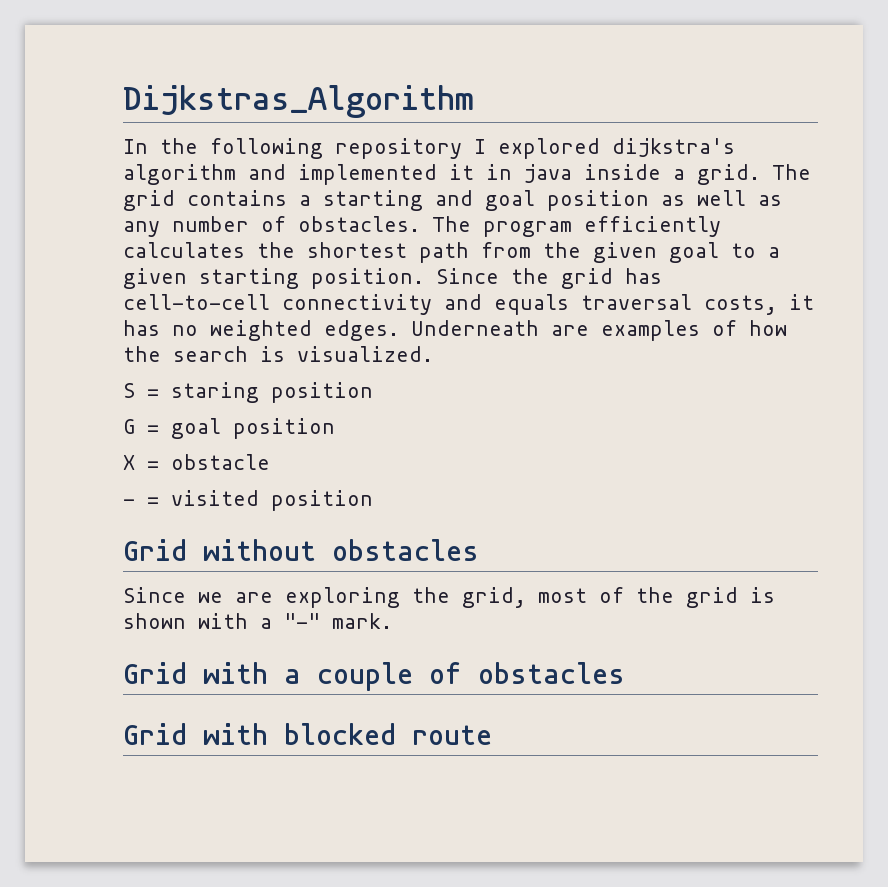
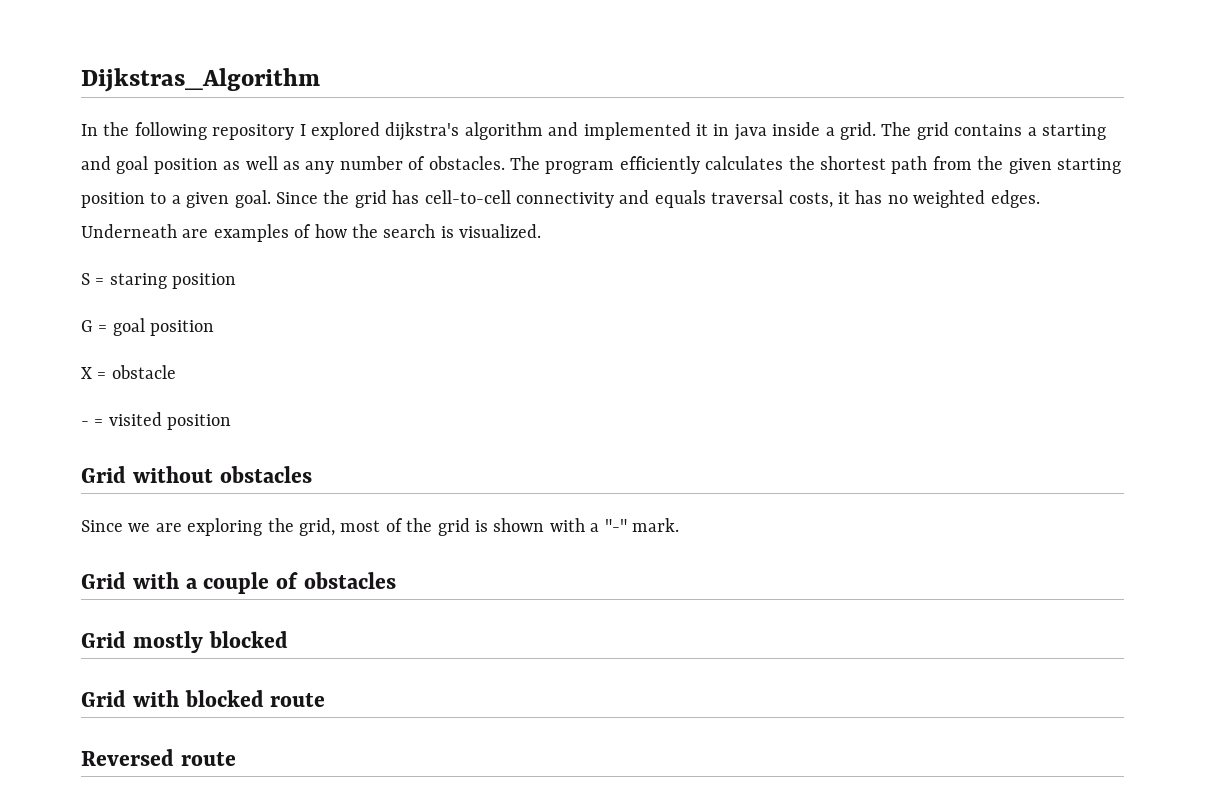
[669,242,719,263] goal -> [1056,158,1121,174] [81,192,145,208] starting position
[199,268,424,289] starting position. -> [234,190,271,208] goal.
(625, 673) none -> [81,631,288,653] // Grid mostly blocked
(492, 735) none -> [81,749,236,766] // Reversed route

